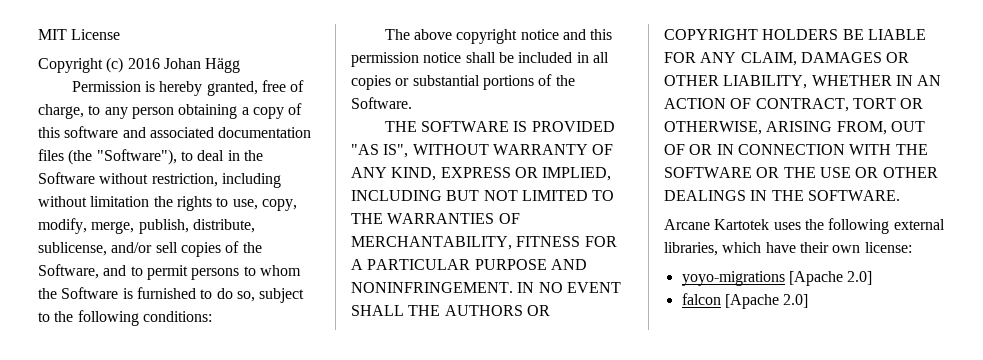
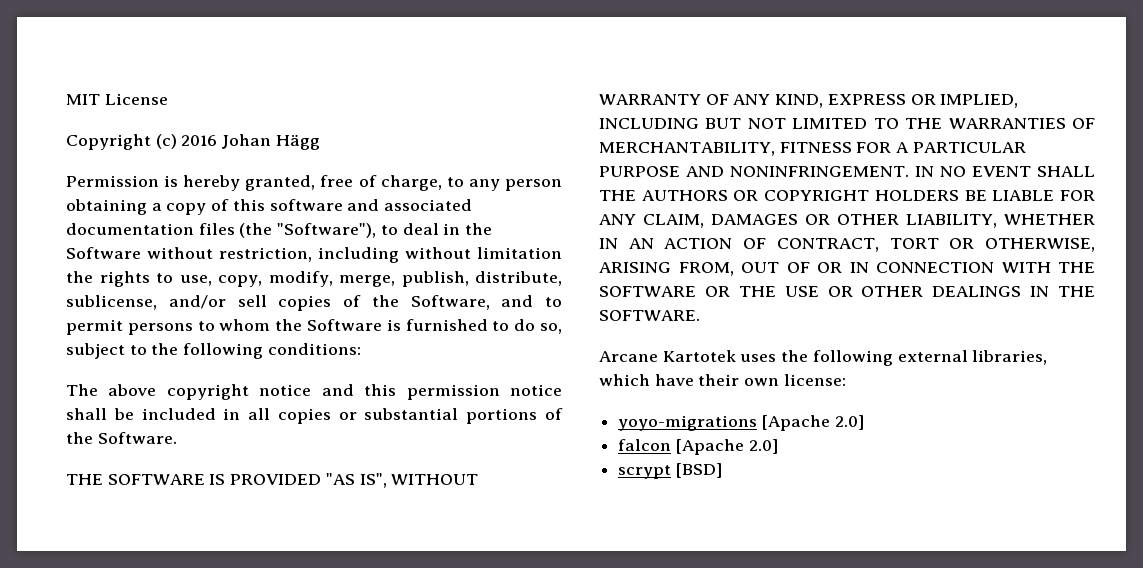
(809, 301) none -> [618,463,722,479] // scrypt [BSD]

